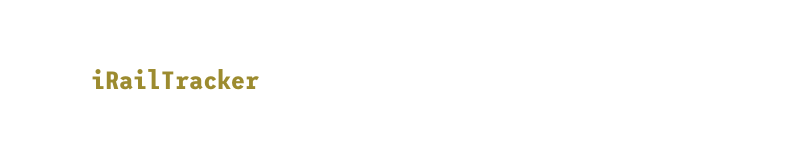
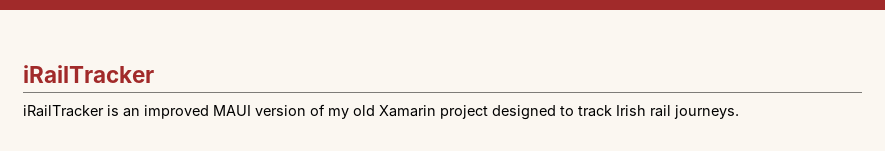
[91,69,259,90] iRailTracker -> [23,65,154,83] [23,104,739,120] iRailTracker // iRailTracker is an improved MAUI version of my old Xamarin project designed to track Irish rail journeys.

